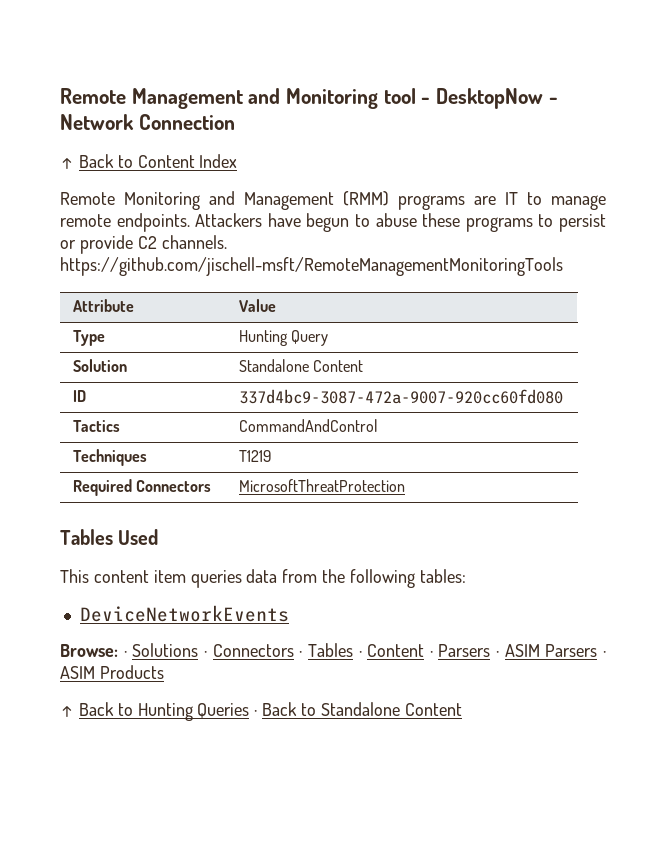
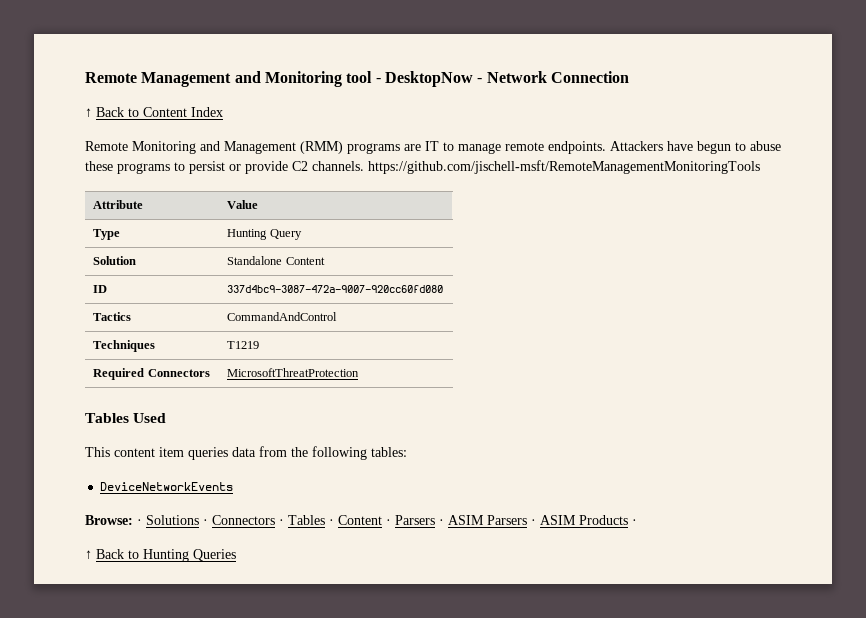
(164, 672) none -> [632,519,637,525] ·
[254,702,462,716] · Back to Standalone Content -> (236, 555) none

